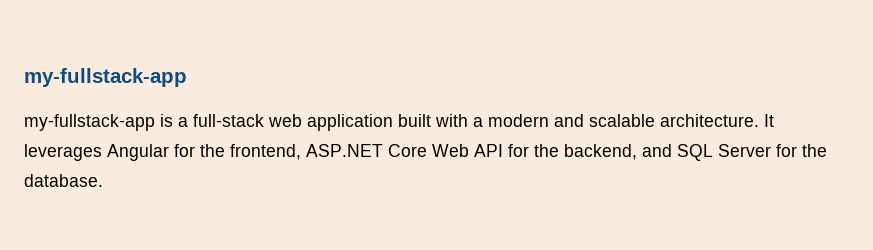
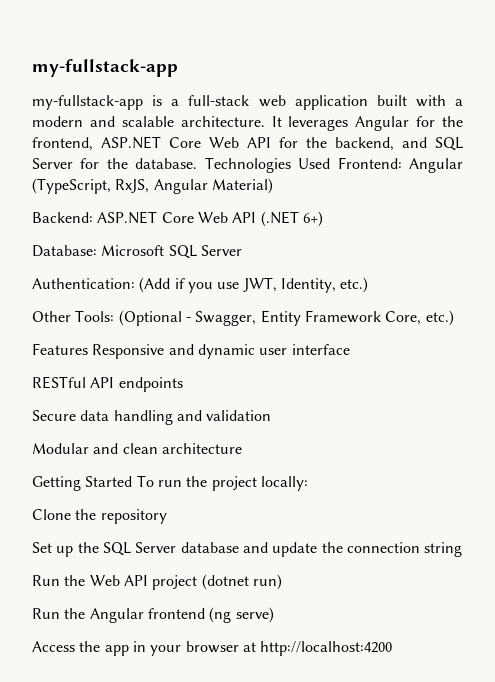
(103, 180) none -> [204,157,463,173] [32,178,273,194] [32,211,323,227] [32,245,242,259] [32,277,369,293] [32,310,454,326] [32,343,350,359] [32,376,183,392] [32,410,272,425] [32,443,242,454] [32,475,308,491] [32,509,167,524] [32,542,463,557] [32,574,282,590] [32,607,274,623] [32,641,393,656] Technologies Used Frontend: Angular (TypeScript, RxJS, Angular Material) // Backend: ASP.NET Core Web API (.NET 6+) // Database: Microsoft SQL Server // Authentication: (Add if you use JWT, Identity, etc.) // Other Tools: (Optional - Swagger, Entity Framework Core, etc.) // Features Responsive and dynamic user interface // RESTful API endpoints // Secure data handling and validation // Modular and clean architecture // Getting Started To run the project locally: // Clone the repository // Set up the SQL Server database and update the connection string // Run the Web API project (dotnet run) // Run the Angular frontend (ng serve) // Access the app in your browser at http://localhost:4200

